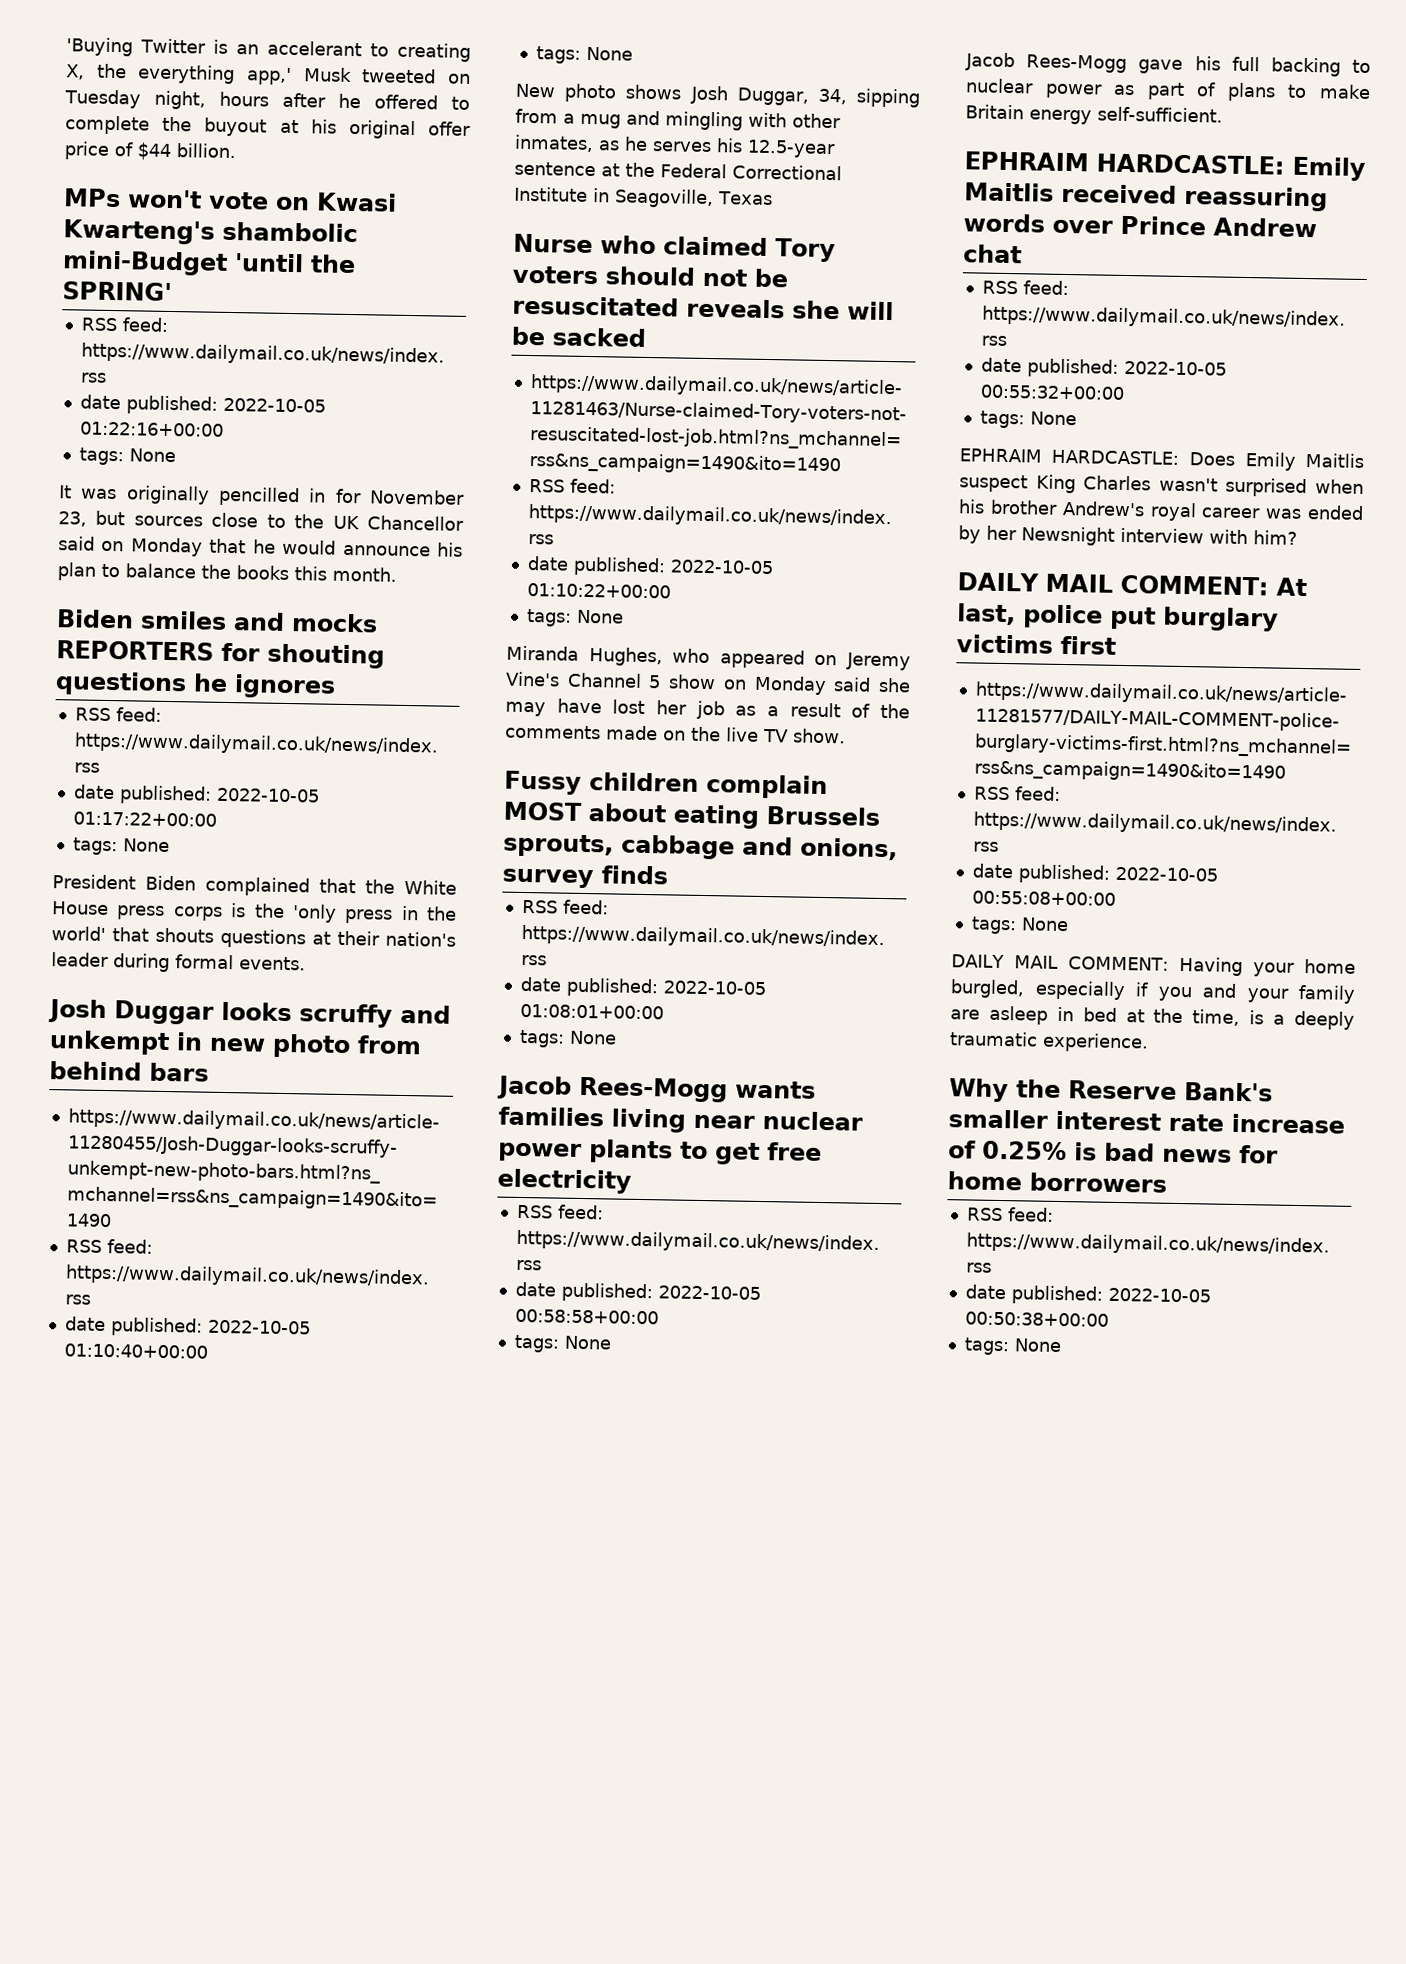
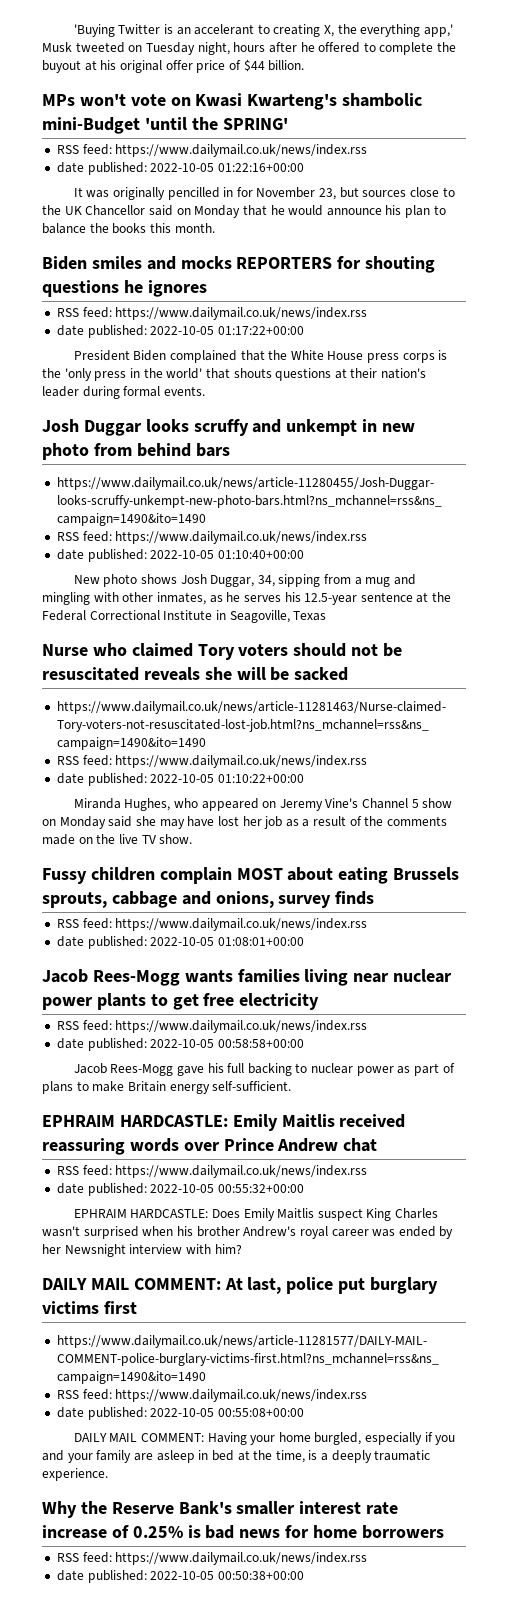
[78,447,176,466] // tags: None -> (304, 167) none
[72,837,170,856] // tags: None -> (304, 330) none
[535,46,633,64] // tags: None -> (304, 554) none
[525,608,624,627] // tags: None -> (304, 778) none
[518,1029,617,1048] // tags: None -> (304, 941) none
[513,1334,612,1353] // tags: None -> (304, 1043) none
[979,410,1077,429] // tags: None -> (304, 1188) none
[970,916,1069,935] // tags: None -> (304, 1412) none
[963,1337,1062,1356] // tags: None -> (304, 1575) none

